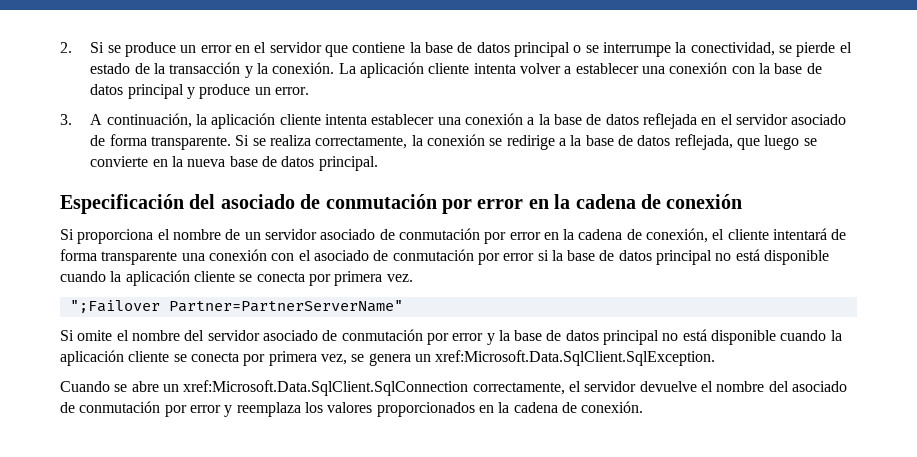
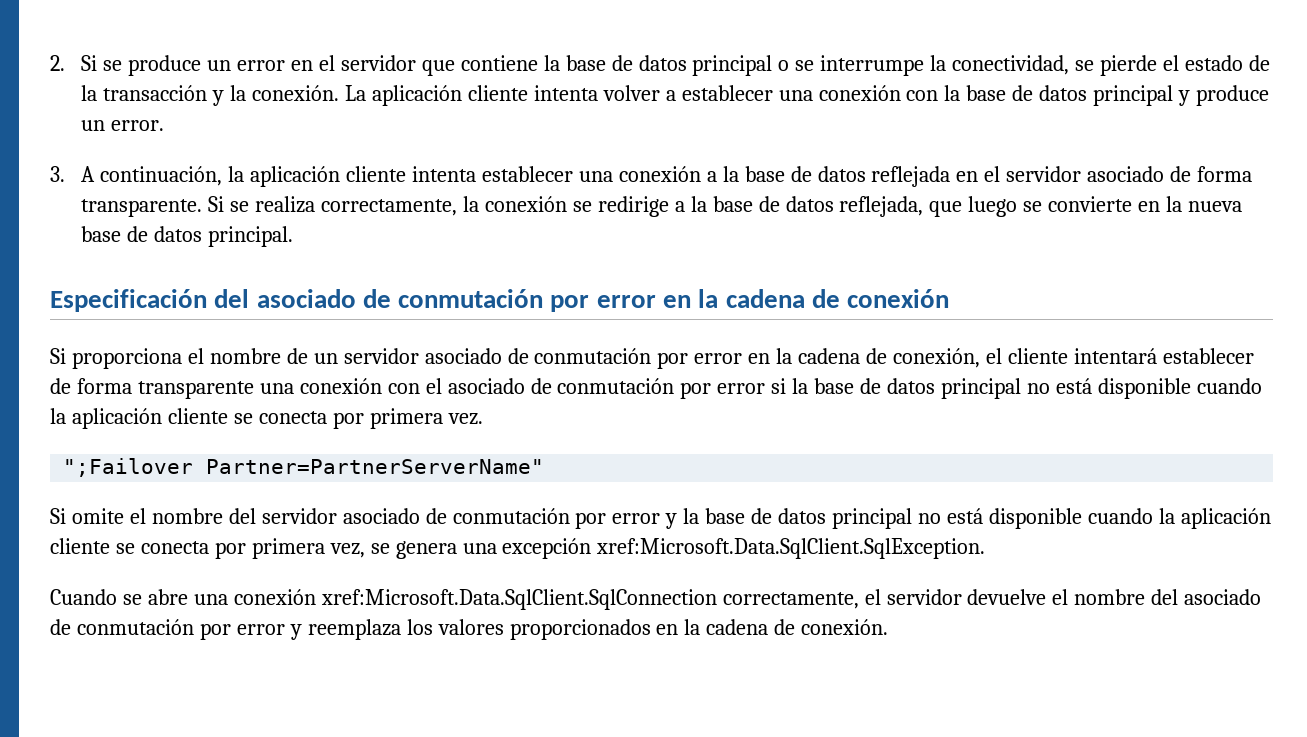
(828, 234) none -> [1162,348,1254,364] establecer
[414,354,431,362] un -> [462,538,592,559] una excepción
[162,384,179,392] un -> [193,589,316,605] una conexión

